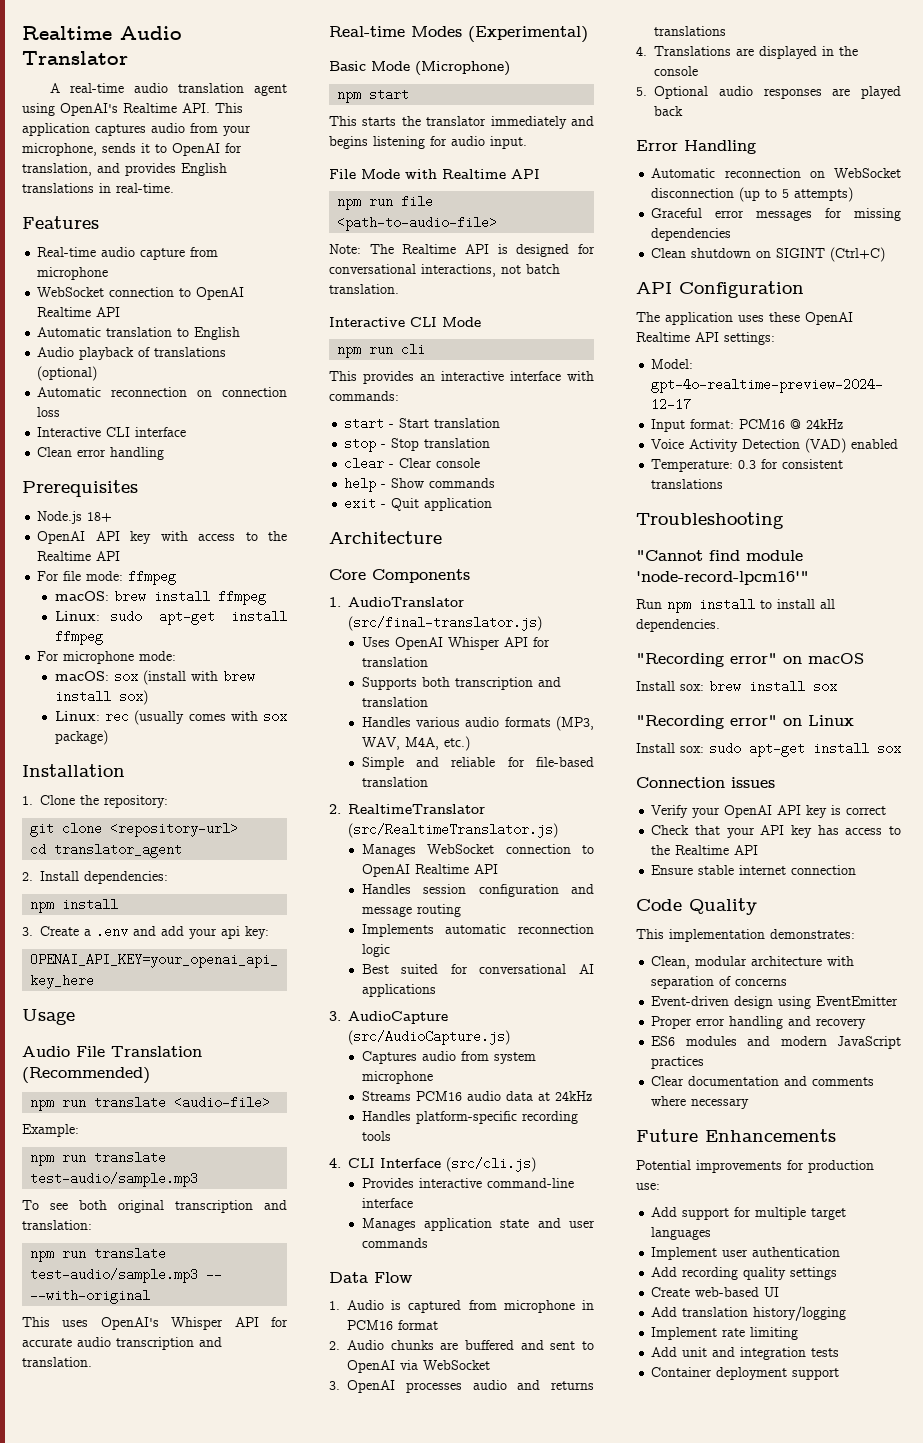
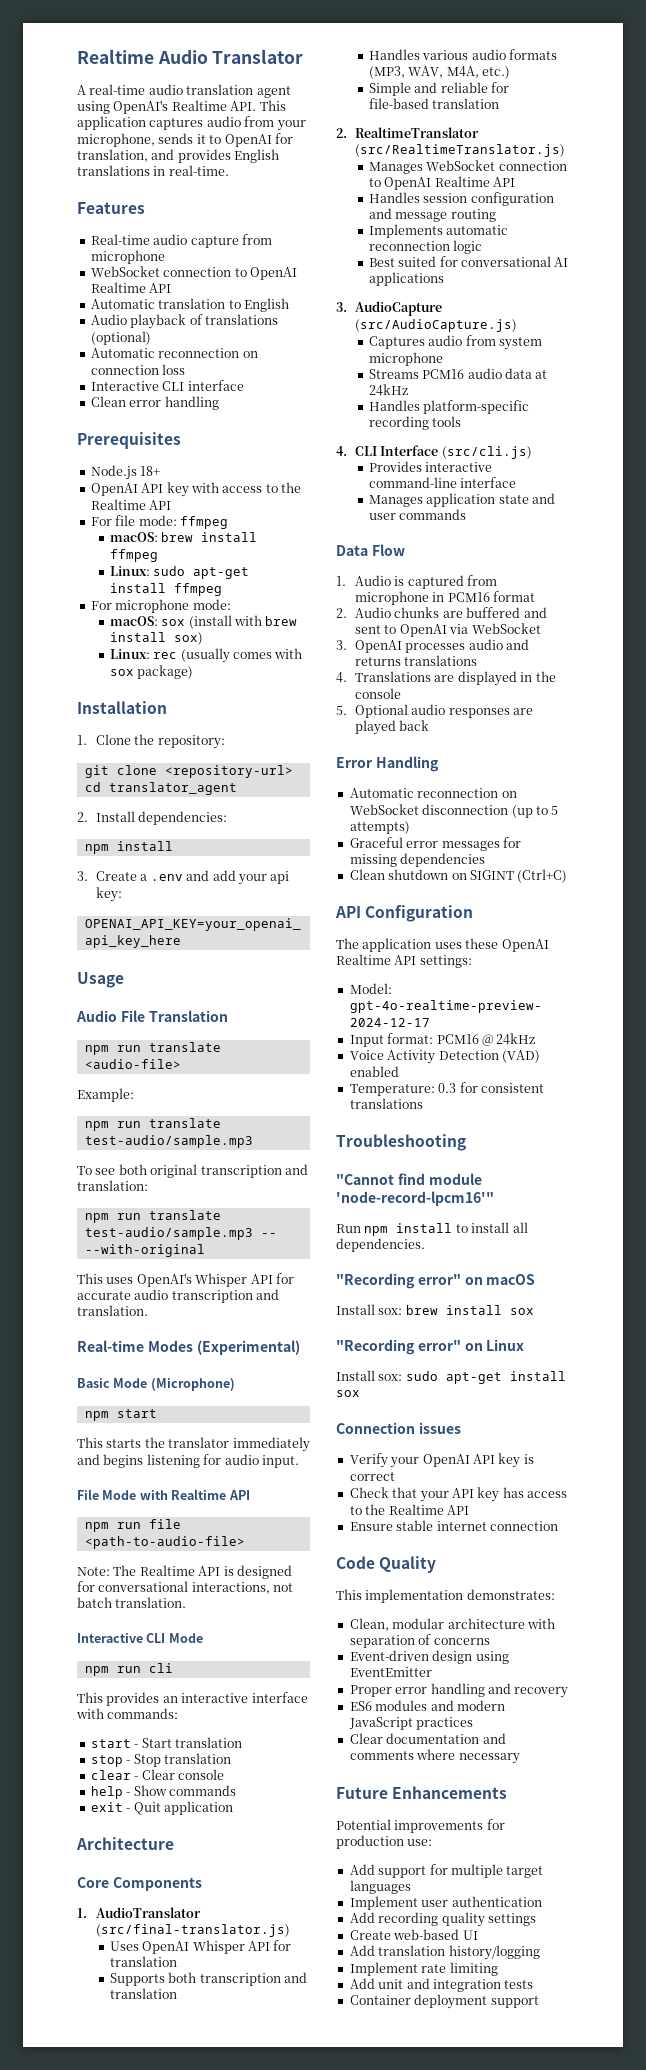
[22,1067,150,1084] (Recommended) -> (228, 1016) none

